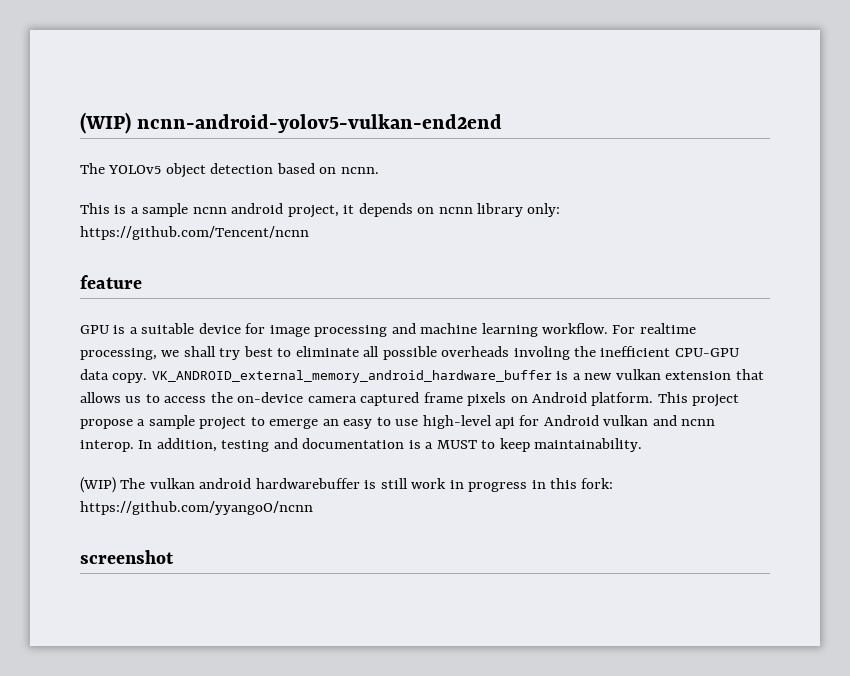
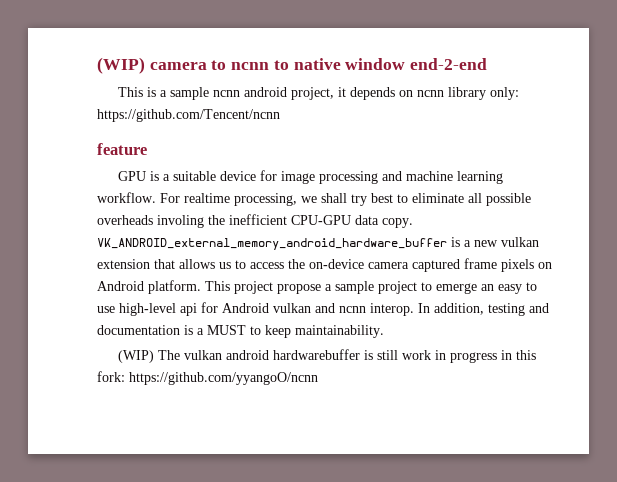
[80,112,503,134] [80,163,379,178] (WIP) ncnn-android-yolov5-vulkan-end2end // The YOLOv5 object detection based on ncnn. -> [97,57,488,74] (WIP) camera to ncnn to native window end-2-end
[80,550,174,564] // screenshot -> (318, 378) none

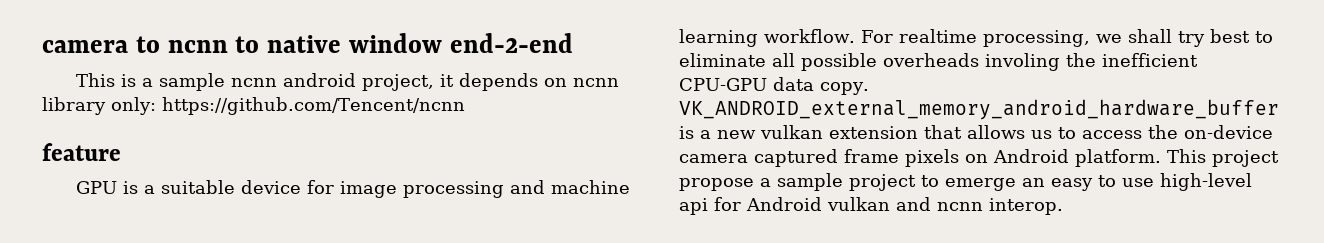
[97,57,145,74] (WIP) -> (42, 46) none
[418,303,549,316] [97,325,384,338] [118,349,537,363] [97,371,318,385] In addition, testing and documentation is a MUST to keep maintainability. // (WIP) The vulkan android hardwarebuffer is still work in progress in this fork: https://github.com/yyangoO/ncnn -> (1063, 206) none

